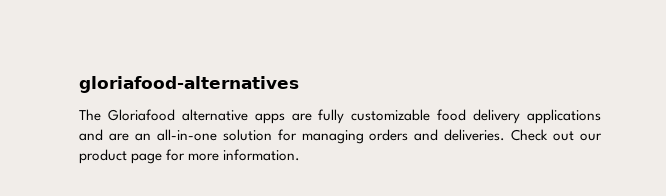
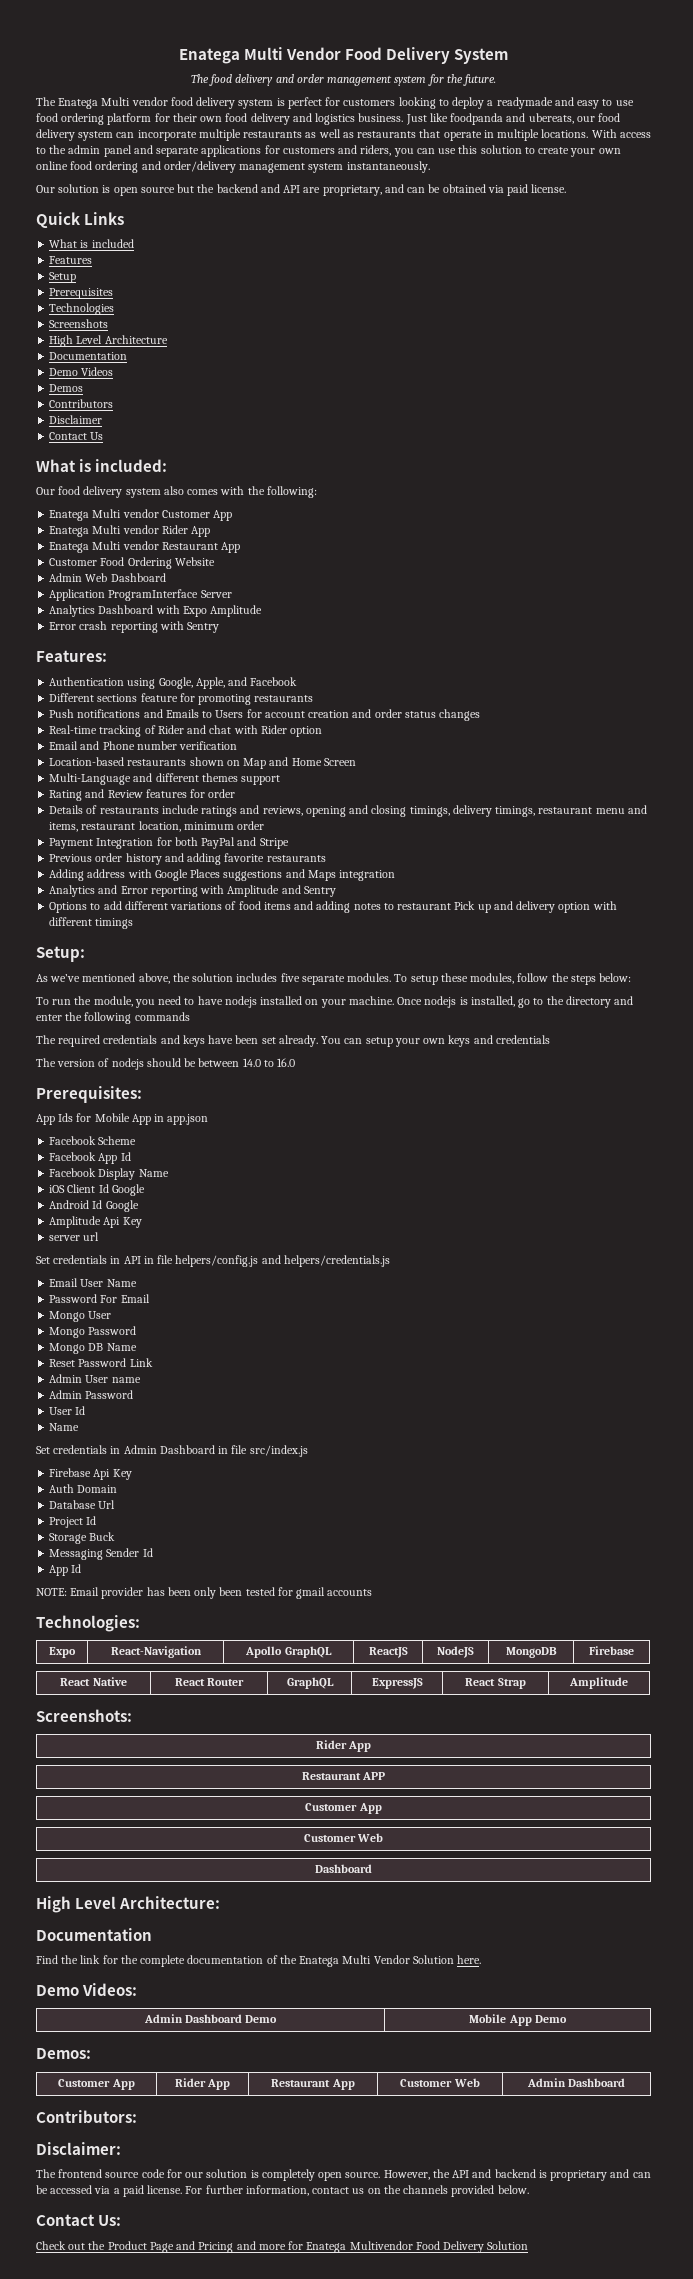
[79,76,299,93] [79,109,602,124] [79,129,603,144] [79,149,301,164] gloriafood-alternatives // The Gloriafood alternative apps are fully customizable food delivery applications and are an all-in-one solution for managing orders and deliveries. Check out our product page for more information. -> [178,47,509,64] [190,74,497,86] [36,97,634,109] [36,113,621,125] [36,129,651,141] [36,145,621,157] [36,161,430,173] [36,184,567,196] [36,212,125,228] [49,239,134,248] [49,256,93,264] [49,272,77,283] [49,288,114,299] [49,303,115,315] [49,319,109,328] [49,335,168,347] [49,352,128,360] [49,367,114,376] [49,384,84,392] [49,399,114,408] [49,415,103,424] [49,432,104,440] [36,459,168,472] [36,486,317,498] [49,509,233,521] [49,525,211,537] [49,541,241,553] [49,557,215,569] [49,573,166,582] [49,589,232,601] [49,605,263,617] [49,621,220,633] [36,650,107,662] [49,677,298,689] [49,693,314,705] [49,709,481,721] [49,725,323,737] [49,741,238,750] [49,757,356,769] [49,773,281,785] [49,789,236,801] [49,805,647,817] [49,821,265,832] [49,837,289,849] [49,853,326,865] [49,869,396,881] [49,885,336,897] [49,901,617,913] [49,917,134,929] [36,946,85,962] [36,973,632,985] [36,996,634,1008] [36,1012,190,1024] [36,1035,550,1047] [36,1058,296,1070] [36,1086,142,1103] [36,1113,209,1125] [49,1136,137,1145] [49,1152,131,1164] [49,1168,169,1180] [49,1184,145,1196] [49,1200,139,1212] [49,1216,142,1228] [49,1232,100,1241] [36,1255,390,1267] [49,1278,137,1287] [49,1294,150,1303] [49,1311,112,1322] [49,1326,137,1338] [49,1343,137,1354] [49,1358,153,1367] [49,1374,141,1383] [49,1390,134,1399] [49,1406,86,1415] [49,1423,80,1431] [36,1445,308,1457] [49,1468,132,1480] [49,1484,118,1493] [49,1500,116,1509] [49,1516,97,1528] [49,1532,116,1544] [49,1548,153,1560] [49,1564,82,1576] [36,1587,373,1599] [36,1615,140,1632] [49,1647,76,1658] [110,1646,202,1658] [245,1646,332,1658] [368,1647,408,1658] [437,1646,474,1658] [505,1647,557,1658] [589,1646,634,1655] [60,1677,127,1686] [174,1678,245,1686] [286,1677,334,1689] [371,1678,423,1689] [465,1678,526,1689] [569,1677,628,1689] [36,1709,132,1722] [315,1740,372,1752] [301,1772,386,1780] [305,1803,382,1814] [303,1833,384,1842] [315,1864,372,1873] [36,1896,221,1913] [36,1928,152,1941] [36,1955,482,1967] [36,1983,138,1996] [143,2014,278,2023] [469,2014,567,2026] [36,2048,91,2059] [58,2079,135,2090] [174,2078,231,2090] [271,2079,355,2090] [400,2078,480,2087] [526,2078,626,2087] [36,2110,137,2123] [36,2142,121,2155] [36,2169,651,2181] [36,2185,529,2197] [36,2214,122,2226] [36,2241,529,2253] Enatega Multi Vendor Food Delivery System // The food delivery and order management system for the future. // The Enatega Multi vendor food delivery system is perfect for customers looking to deploy a readymade and easy to use food ordering platform for their own food delivery and logistics business. Just like foodpanda and ubereats, our food delivery system can incorporate multiple restaurants as well as restaurants that operate in multiple locations. With access to the admin panel and separate applications for customers and riders, you can use this solution to create your own online food ordering and order/delivery management system instantaneously. // Our solution is open source but the backend and API are proprietary, and can be obtained via paid license. // Quick Links // What is included // Features // Setup // Prerequisites // Technologies // Screenshots // High Level Architecture // Documentation // Demo Videos // Demos // Contributors // Disclaimer // Contact Us // What is included: // Our food delivery system also comes with the following: // Enatega Multi vendor Customer App // Enatega Multi vendor Rider App // Enatega Multi vendor Restaurant App // Customer Food Ordering Website // Admin Web Dashboard // Application ProgramInterface Server // Analytics Dashboard with Expo Amplitude // Error crash reporting with Sentry // Features: // Authentication using Google, Apple, and Facebook // Different sections feature for promoting restaurants // Push notifications and Emails to Users for account creation and order status changes // Real-time tracking of Rider and chat with Rider option // Email and Phone number verification // Location-based restaurants shown on Map and Home Screen // Multi-Language and different themes support // Rating and Review features for order // Details of restaurants include ratings and reviews, opening and closing timings, delivery timings, restaurant menu and items, restaurant location, minimum order // Payment Integration for both PayPal and Stripe // Previous order history and adding favorite restaurants // Adding address with Google Places suggestions and Maps integration // Analytics and Error reporting with Amplitude and Sentry // Options to add different variations of food items and adding notes to restaurant Pick up and delivery option with different timings // Setup: // As we’ve mentioned above, the solution includes five separate modules. To setup these modules, follow the steps below: // To run the module, you need to have nodejs installed on your machine. Once nodejs is installed, go to the directory and enter the following commands // The required credentials and keys have been set already. You can setup your own keys and credentials // The version of nodejs should be between 14.0 to 16.0 // Prerequisites: // App Ids for Mobile App in app.json // Facebook Scheme // Facebook App Id // Facebook Display Name // iOS Client Id Google // Android Id Google // Amplitude Api Key // server url // Set credentials in API in file helpers/config.js and helpers/credentials.js // Email User Name // Password For Email // Mongo User // Mongo Password // Mongo DB Name // Reset Password Link // Admin User name // Admin Password // User Id // Name // Set credentials in Admin Dashboard in file src/index.js // Firebase Api Key // Auth Domain // Database Url // Project Id // Storage Buck // Messaging Sender Id // App Id // NOTE: Email provider has been only been tested for gmail accounts // Technologies: // Expo | React-Navigation | Apollo GraphQL | ReactJS | NodeJS | MongoDB | Firebase // React Native | React Router | GraphQL | ExpressJS | React Strap | Amplitude // Screenshots: // Rider App // Restaurant APP // Customer App // Customer Web // Dashboard // High Level Architecture: // Documentation // Find the link for the complete documentation of the Enatega Multi Vendor Solution here. // Demo Videos: // Admin Dashboard Demo | Mobile App Demo // Demos: // Customer App | Rider App | Restaurant App | Customer Web | Admin Dashboard // Contributors: // Disclaimer: // The frontend source code for our solution is completely open source. However, the API and backend is proprietary and can be accessed via a paid license. For further information, contact us on the channels provided below. // Contact Us: // Check out the Product Page and Pricing and more for Enatega Multivendor Food Delivery Solution

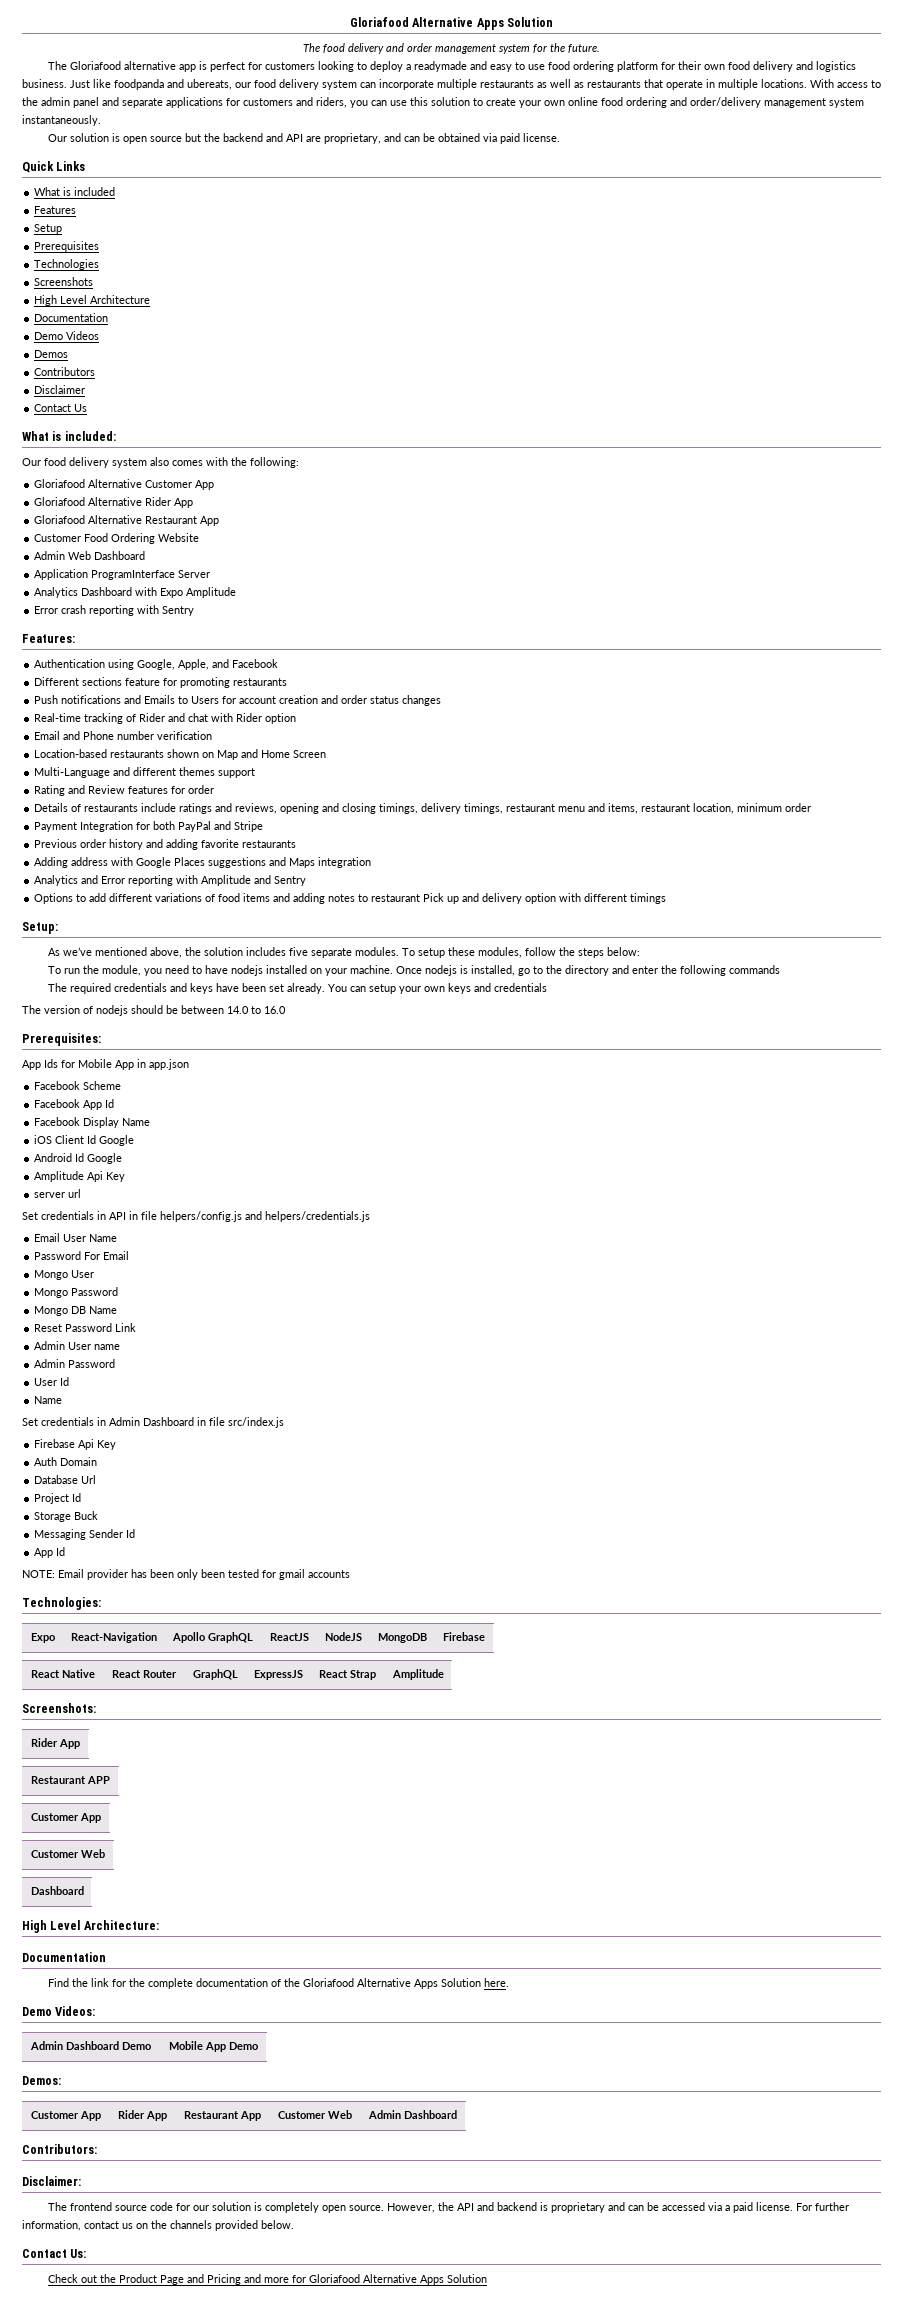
[178,47,509,64] Enatega Multi Vendor Food Delivery System -> [349,17,554,30] Gloriafood Alternative Apps Solution
[58,97,274,109] Enatega Multi vendor food delivery system -> [70,61,197,72] Gloriafood alternative app
[49,509,233,521] [49,525,211,537] [49,541,159,553] Enatega Multi vendor Customer App // Enatega Multi vendor Rider App // Enatega Multi vendor -> [34,479,215,490] [34,497,194,508] [34,515,143,524] Gloriafood Alternative Customer App // Gloriafood Alternative Rider App // Gloriafood Alternative
[299,1955,410,1967] Enatega Multi Vendor -> [303,1978,439,1989] Gloriafood Alternative Apps
[306,2241,485,2253] Enatega Multivendor Food Delivery -> [309,2274,445,2285] Gloriafood Alternative Apps

